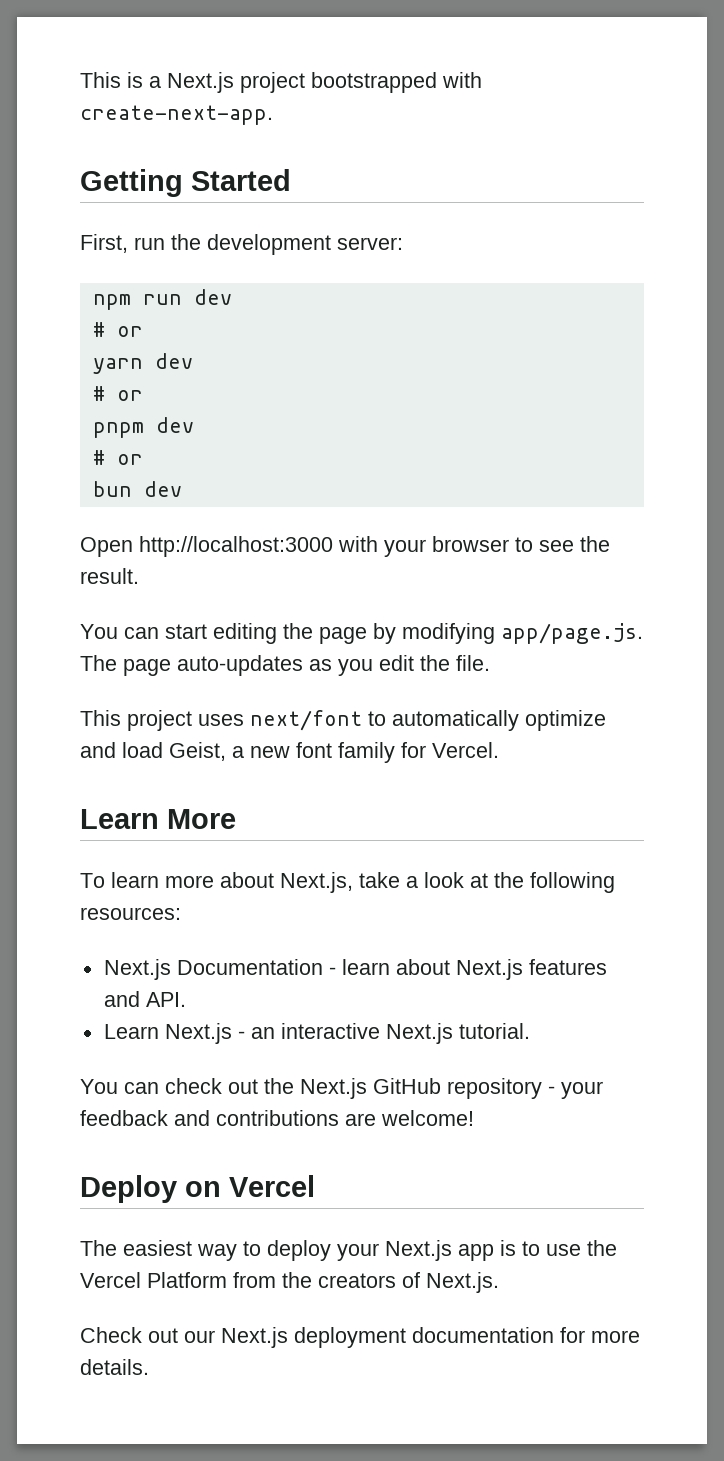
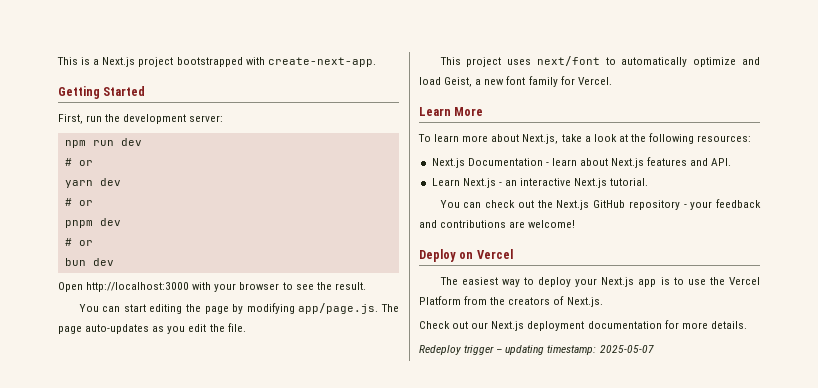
(149, 1367) none -> [419,345,654,355] // Redeploy trigger – updating timestamp: 2025-05-07

